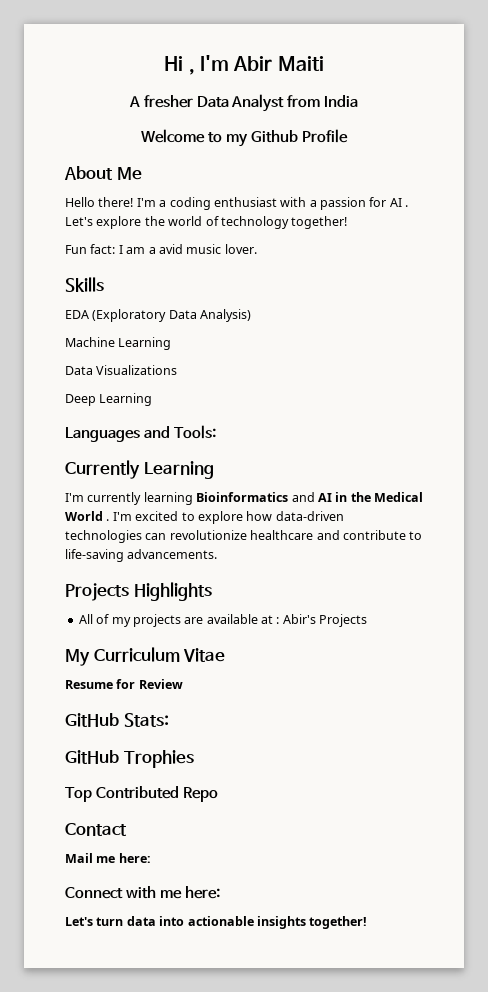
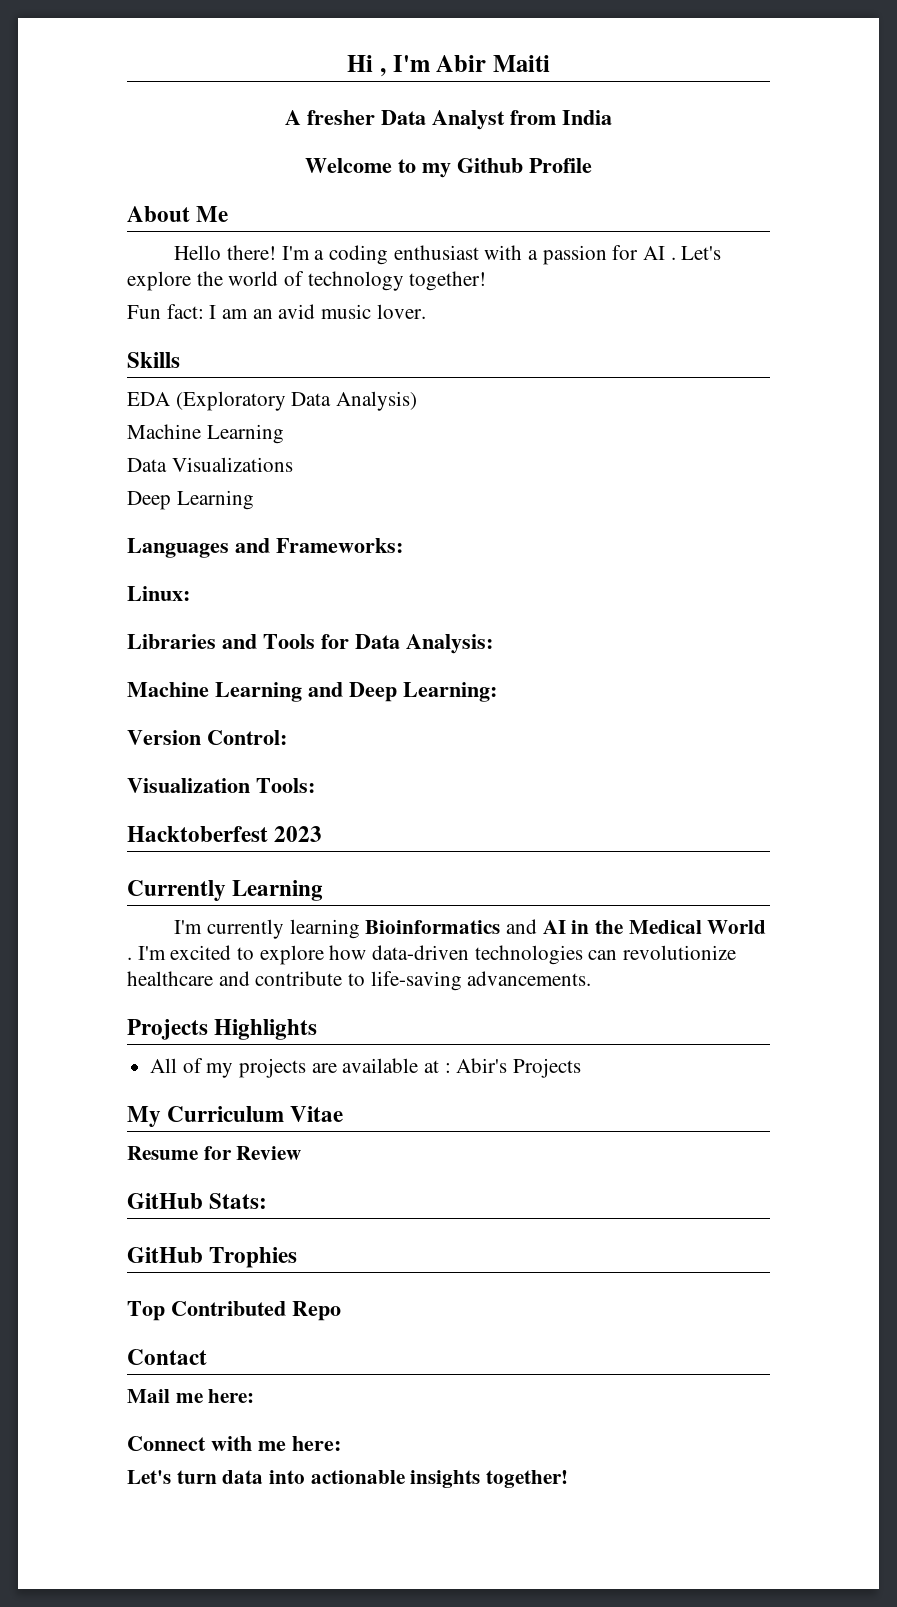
[148,247,156,254] a -> [252,309,273,319] an
(170, 432) none -> [276,538,403,553] [127,586,190,601] [127,634,493,654] [127,682,497,702] [127,730,287,745] [127,778,250,793] Frameworks: // Linux: // Libraries and Tools for Data Analysis: // Machine Learning and Deep Learning: // Version Control: // Visualization
(216, 432) none -> [127,826,323,842] // Hacktoberfest 2023

